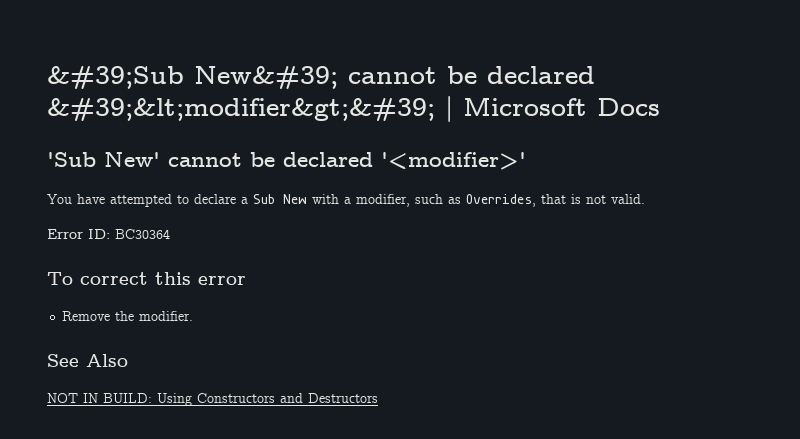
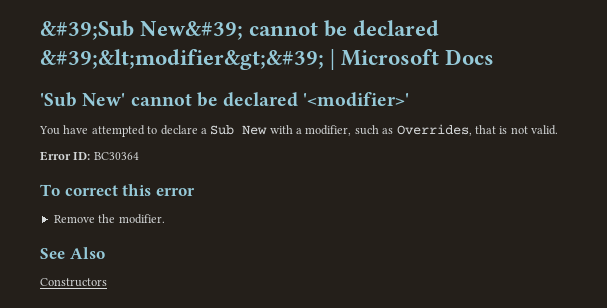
[47,393,378,406] NOT IN BUILD: Using Constructors and Destructors -> [40,278,107,287] Constructors

